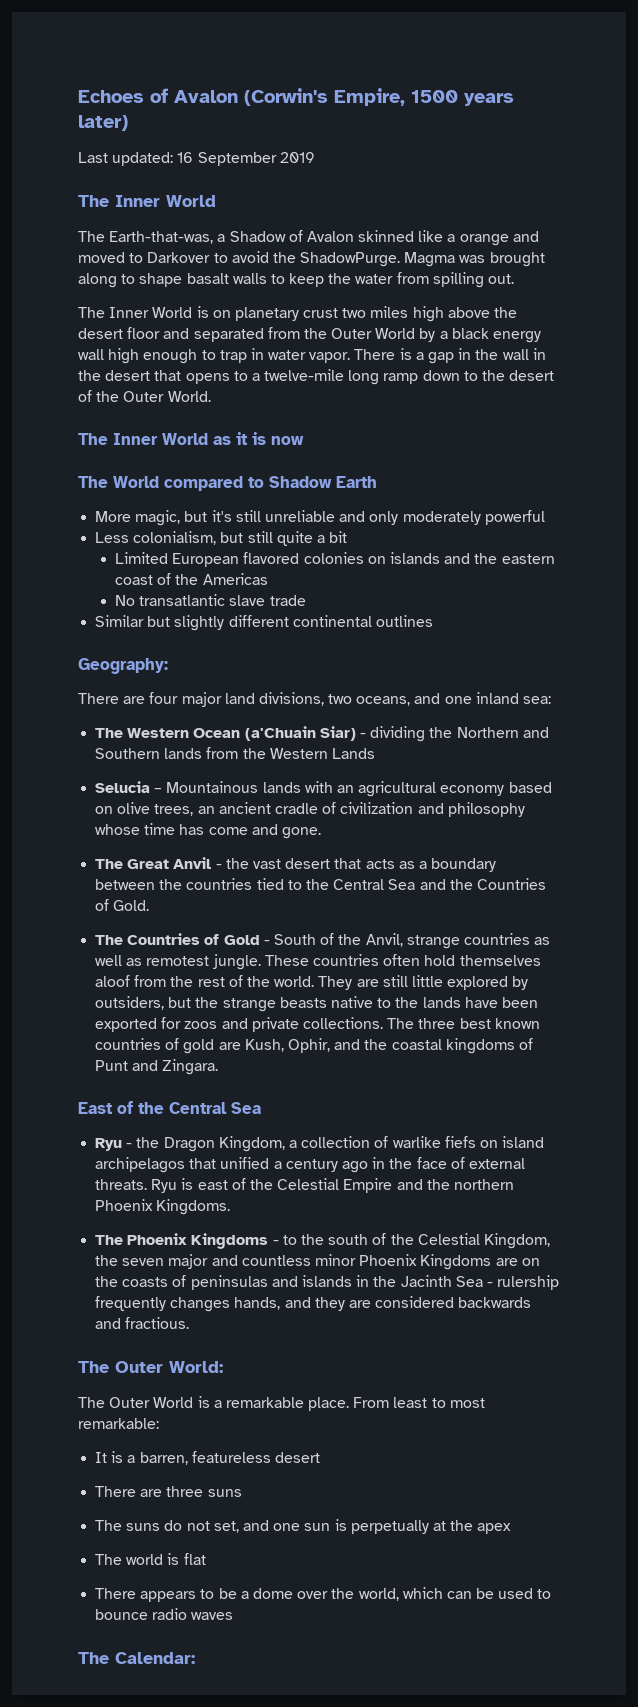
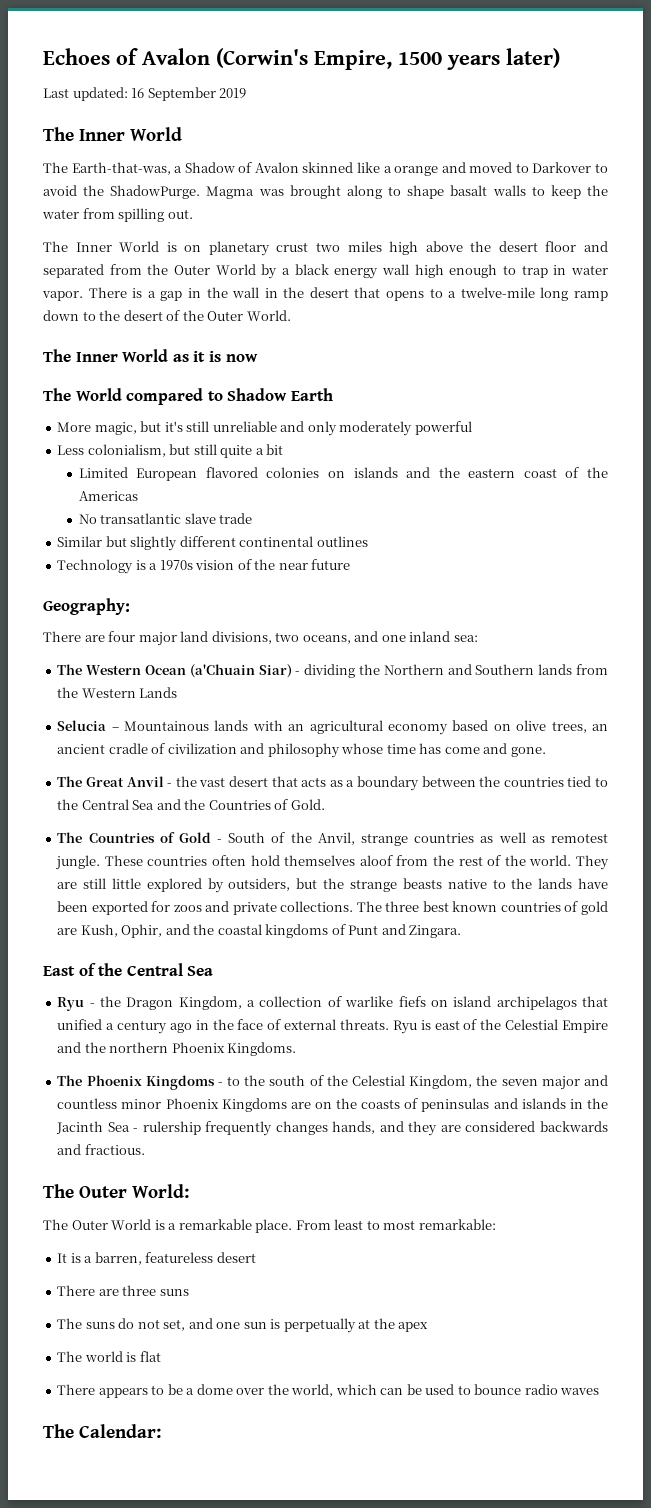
(433, 621) none -> [57,559,351,574] // Technology is a 1970s vision of the near future

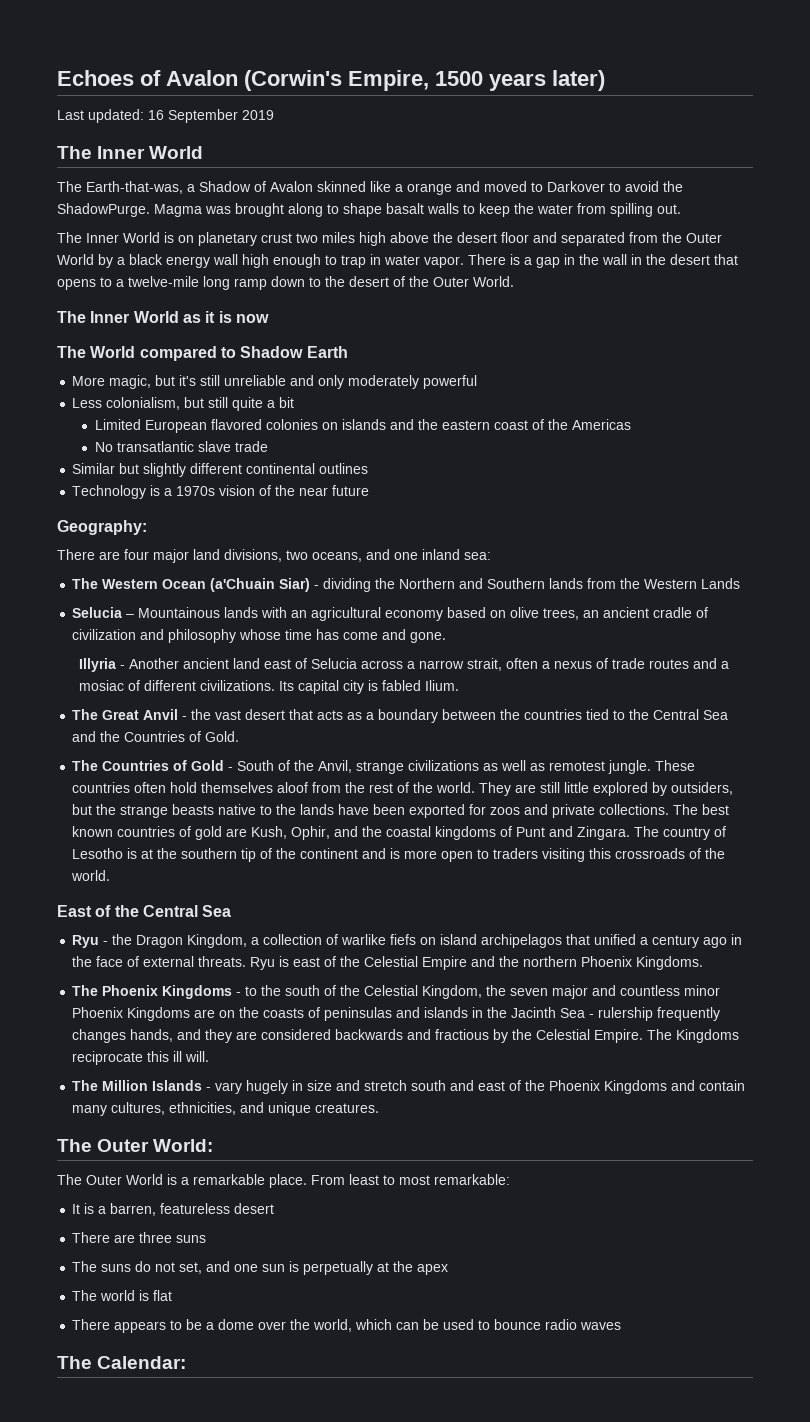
(546, 752) none -> [79,658,730,672] [79,680,460,694] // Illyria - Another ancient land east of Selucia across a narrow strait, often a nexus of trade routes and a mosiac of different civilizations. Its capital city is fabled Ilium.
[414,833,475,843] countries -> [408,760,480,771] civilizations
[385,901,420,912] three -> (699, 809) none
(462, 931) none -> [634,826,727,840] [72,848,726,862] [71,870,111,881] The country of Lesotho is at the southern tip of the continent and is more open to traders visiting this crossroads of the world.
[84,1144,145,1155] fractious. -> [435,1029,740,1043] [72,1051,210,1065] [72,1080,746,1094] [72,1102,380,1116] fractious by the Celestial Empire. The Kingdoms reciprocate this ill will. // The Million Islands - vary hugely in size and stretch south and east of the Phoenix Kingdoms and contain many cultures, ethnicities, and unique creatures.

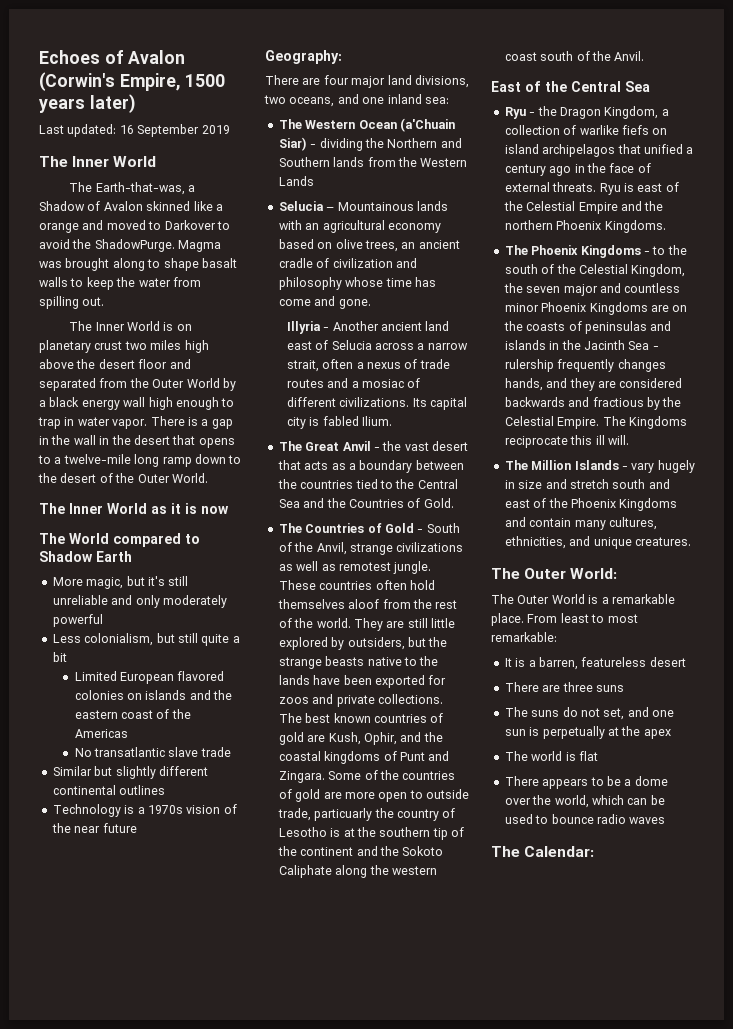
[634,826,660,837] The -> [328,770,456,780] [278,789,469,802] [277,808,394,821] Some of the countries of gold are more open to outside trade, particuarly the
[390,848,726,862] [71,870,111,881] is more open to traders visiting this crossroads of the world. -> [379,846,444,856] [278,865,437,878] [504,51,645,61] the Sokoto Caliphate along the western coast south of the Anvil.

